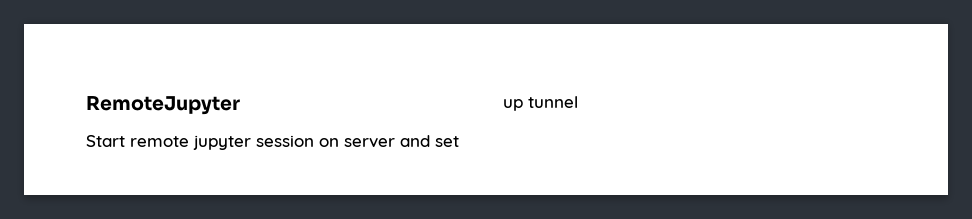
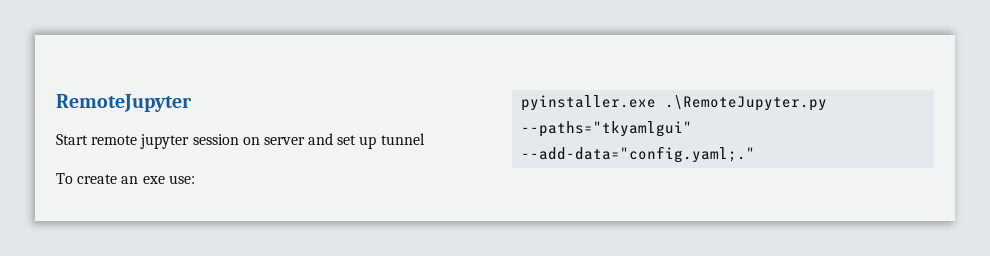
(578, 102) none -> [56,173,195,184] [521,95,828,111] [521,121,693,137] [521,146,756,163] // To create an exe use: // pyinstaller.exe .\RemoteJupyter.py --paths="tkyamlgui" --add-data="config.yaml;."

